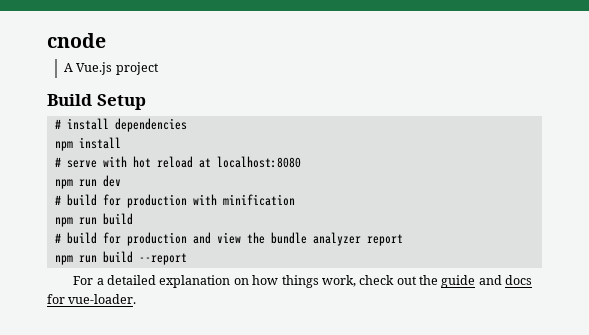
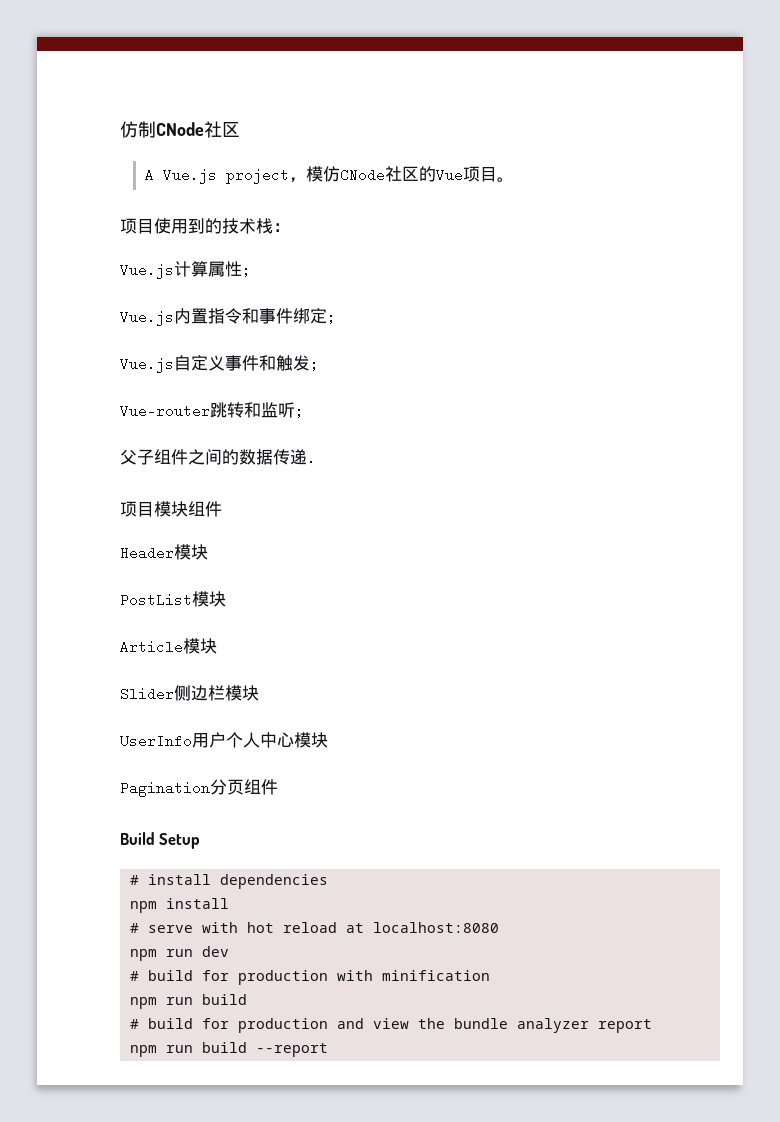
[47,33,106,48] cnode -> [120,121,240,138] 仿制CNode社区
(159, 68) none -> [289,166,515,183] [120,218,290,234] [120,261,251,279] [120,308,336,326] [120,355,319,373] [120,402,304,418] [120,449,316,465] [120,501,222,517] [120,544,208,560] [120,591,226,607] [120,638,217,654] [120,685,259,701] [120,732,328,748] [120,779,278,797] ，模仿CNode社区的Vue项目。 // 项目使用到的技术栈： // Vue.js计算属性; // Vue.js内置指令和事件绑定; // Vue.js自定义事件和触发; // Vue-router跳转和监听; // 父子组件之间的数据传递. // 项目模块组件 // Header模块 // PostList模块 // Article模块 // Slider侧边栏模块 // UserInfo用户个人中心模块 // Pagination分页组件
[73,275,533,288] [47,294,137,304] // For a detailed explanation on how things work, check out the guide and docs for vue-loader. -> (329, 1050) none

